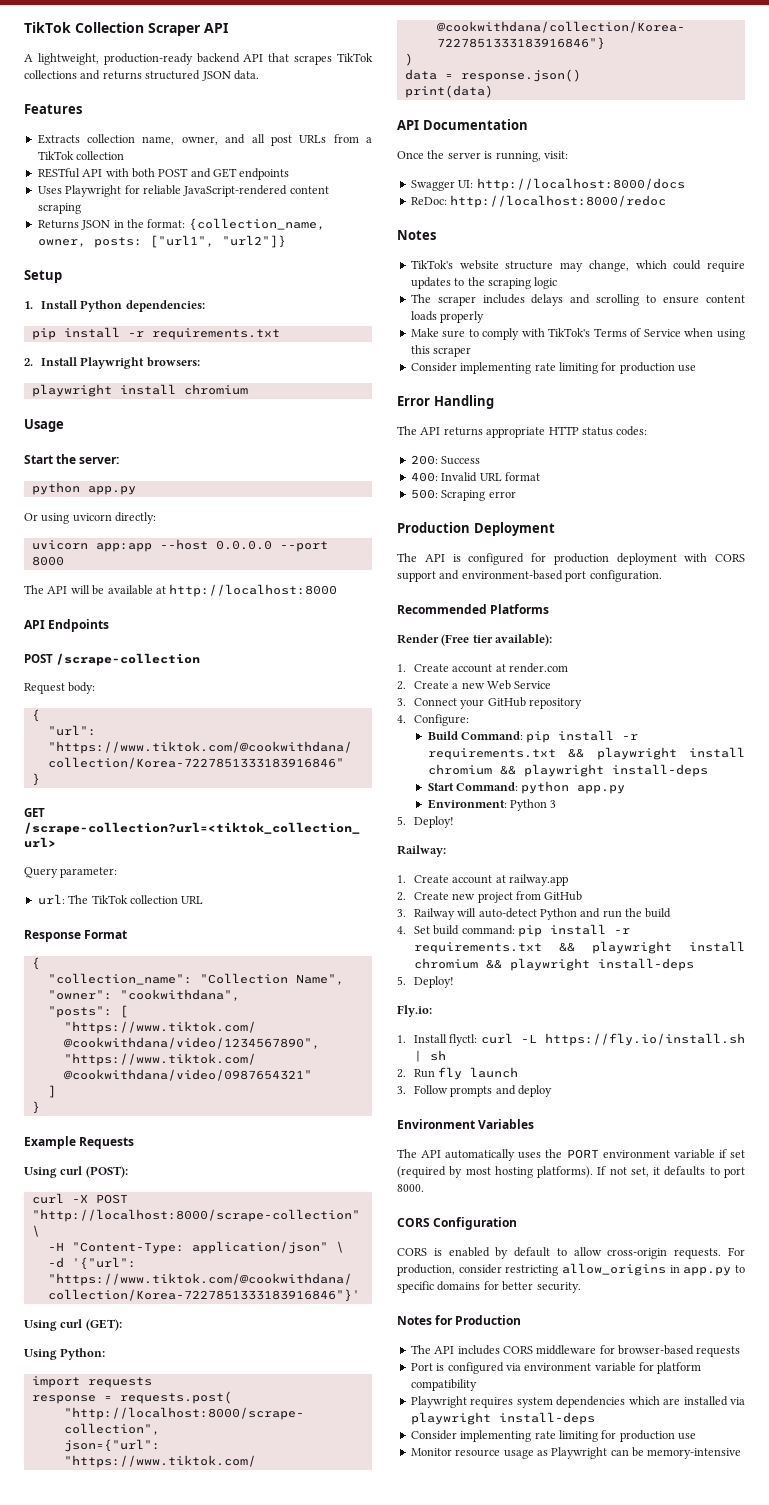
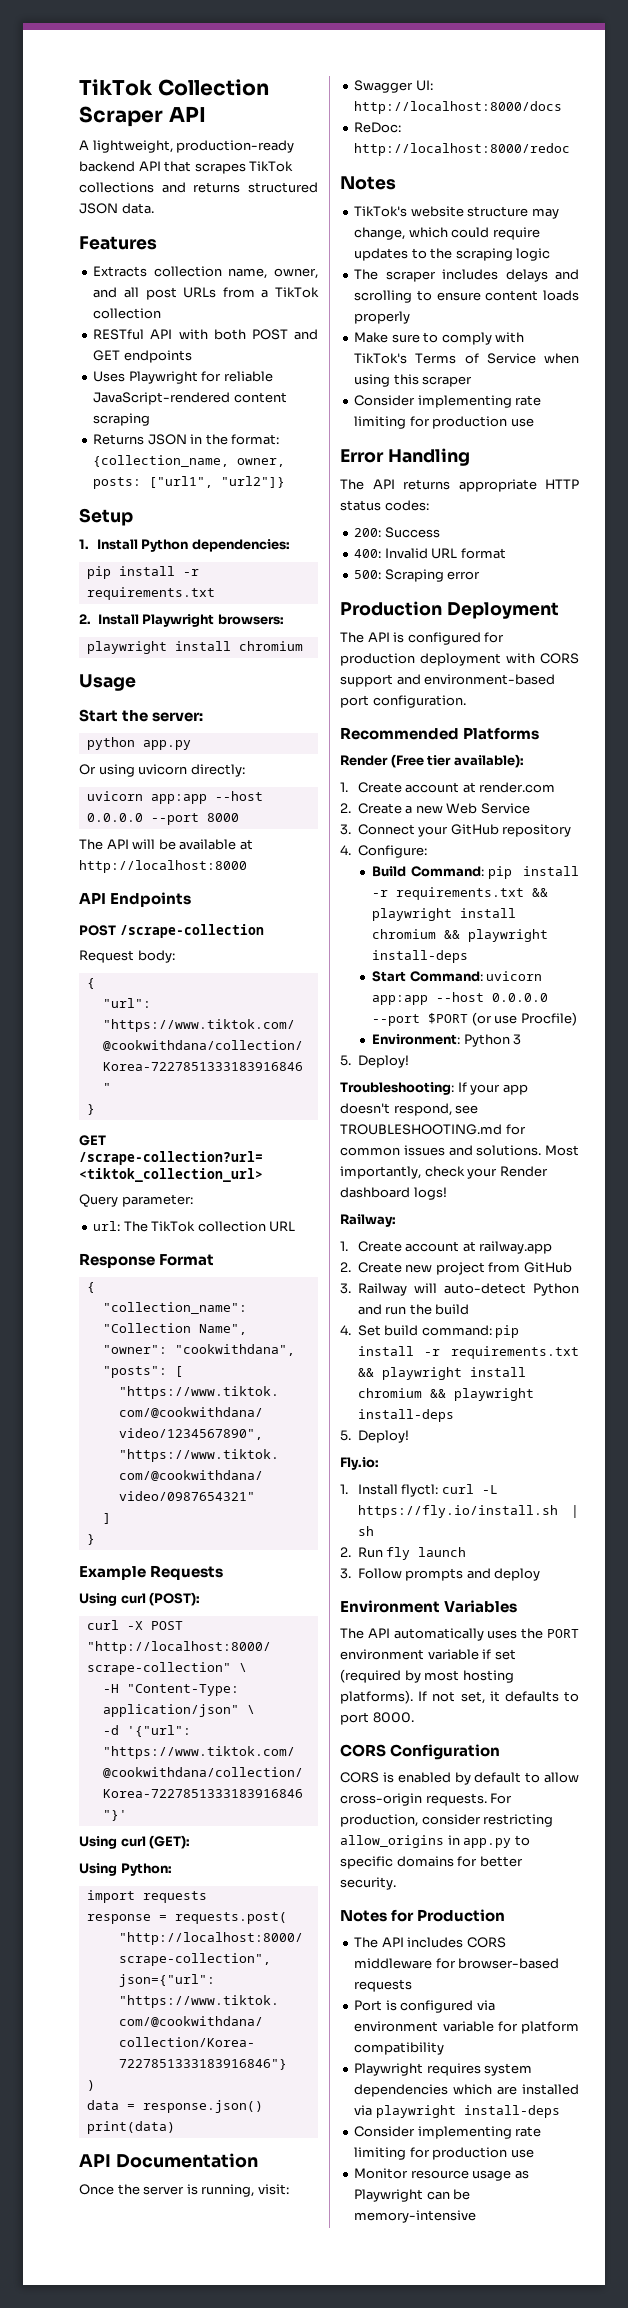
[521,781,626,794] python app.py -> [486,971,543,981] [372,992,549,1005] [372,1012,577,1026] uvicorn app:app --host 0.0.0.0 --port $PORT (or use Procfile)
(454, 822) none -> [340,1082,528,1095] [340,1103,479,1116] [340,1124,526,1135] [340,1145,579,1156] [340,1166,548,1179] [340,1187,447,1200] // Troubleshooting: If your app doesn't respond, see TROUBLESHOOTING.md for common issues and solutions. Most importantly, check your Render dashboard logs!

